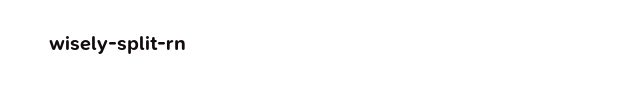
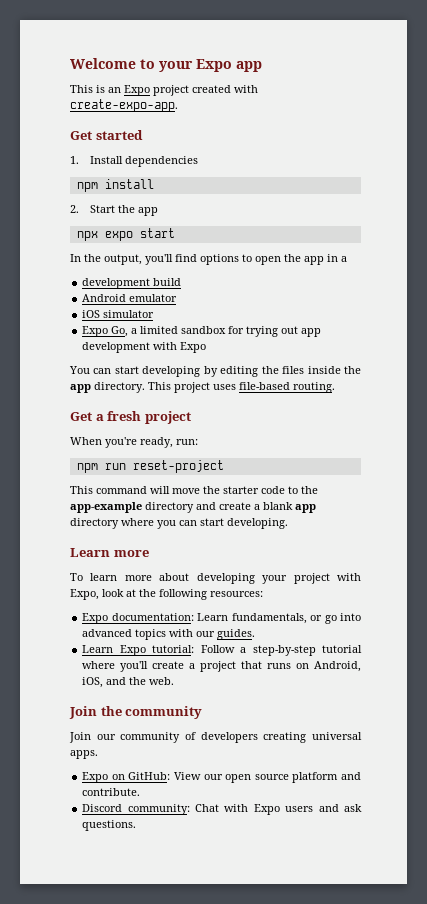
[49,35,186,54] wisely-split-rn -> [70,58,262,72] [70,85,258,96] [70,99,178,112] [70,130,143,140] [70,156,198,167] [76,179,154,192] [70,205,158,216] [76,228,175,241] [70,254,347,265] [82,278,182,289] [82,294,178,302] [82,310,155,318] [82,326,322,337] [82,342,207,353] [69,366,362,377] [70,382,335,393] [70,411,191,424] [70,437,198,448] [76,460,224,473] [70,486,318,494] [70,502,316,513] [70,518,288,529] [70,548,149,557] [70,573,361,584] [70,589,263,600] [82,613,361,624] [82,629,256,640] [82,645,362,656] [82,661,362,672] [82,677,175,688] [69,706,203,719] [69,732,362,743] [70,750,98,759] [82,772,362,783] [82,788,141,796] [82,804,362,815] [82,820,137,831] Welcome to your Expo app // This is an Expo project created with create-expo-app. // Get started // 1. Install dependencies // npm install // 2. Start the app // npx expo start // In the output, you'll find options to open the app in a // development build // Android emulator // iOS simulator // Expo Go, a limited sandbox for trying out app development with Expo // You can start developing by editing the files inside the app directory. This project uses file-based routing. // Get a fresh project // When you're ready, run: // npm run reset-project // This command will move the starter code to the app-example directory and create a blank app directory where you can start developing. // Learn more // To learn more about developing your project with Expo, look at the following resources: // Expo documentation: Learn fundamentals, or go into advanced topics with our guides. // Learn Expo tutorial: Follow a step-by-step tutorial where you'll create a project that runs on Android, iOS, and the web. // Join the community // Join our community of developers creating universal apps. // Expo on GitHub: View our open source platform and contribute. // Discord community: Chat with Expo users and ask questions.

